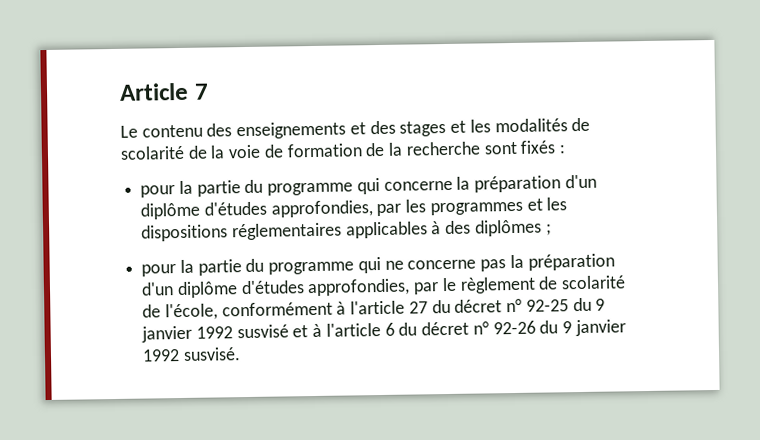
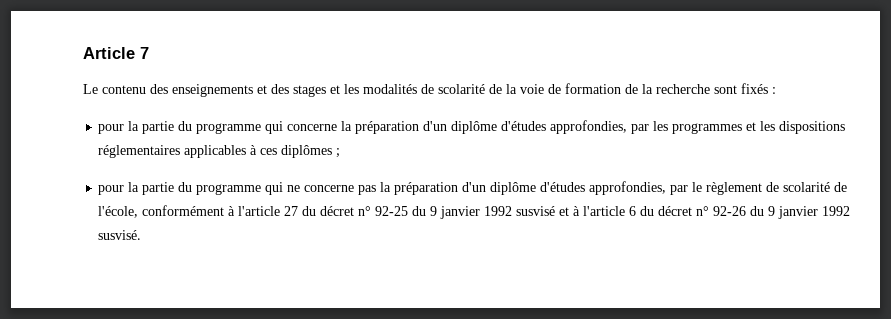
[445,220,472,235] des -> [260,148,278,155] ces

